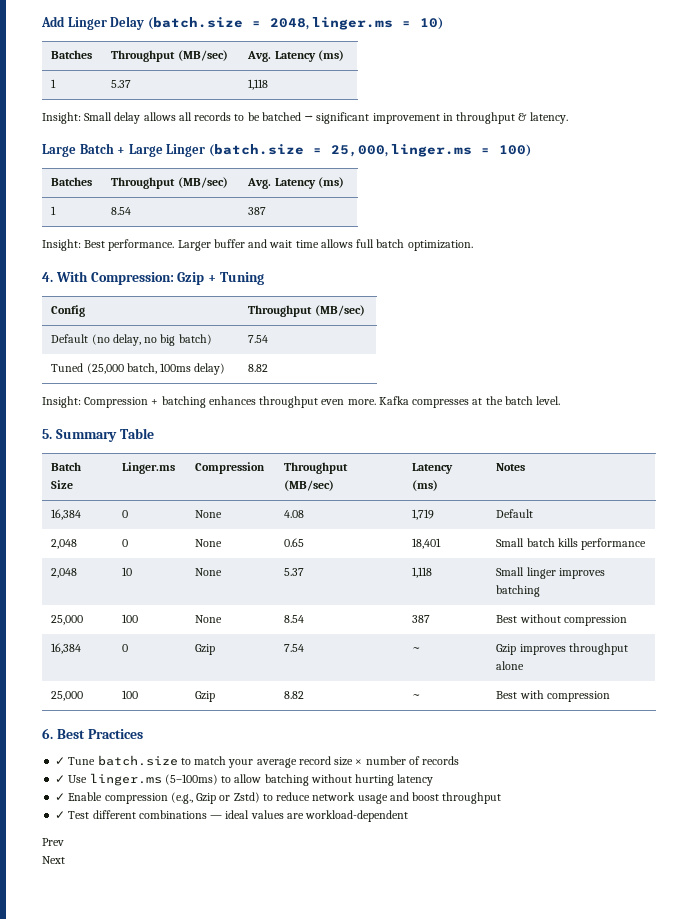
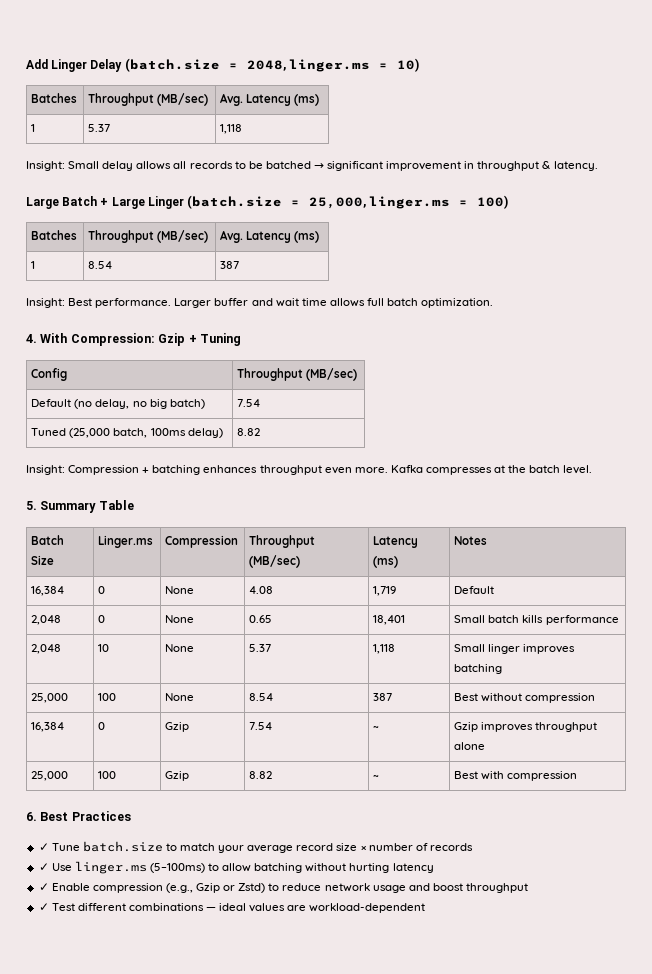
[42,838,64,846] [42,856,65,864] // Prev // Next -> (426, 908) none

